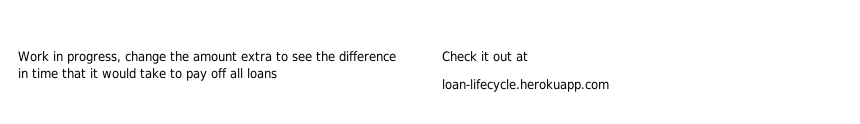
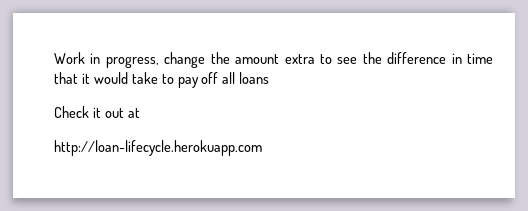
[442,79,609,92] loan-lifecycle.herokuapp.com -> [54,140,262,156] http://loan-lifecycle.herokuapp.com

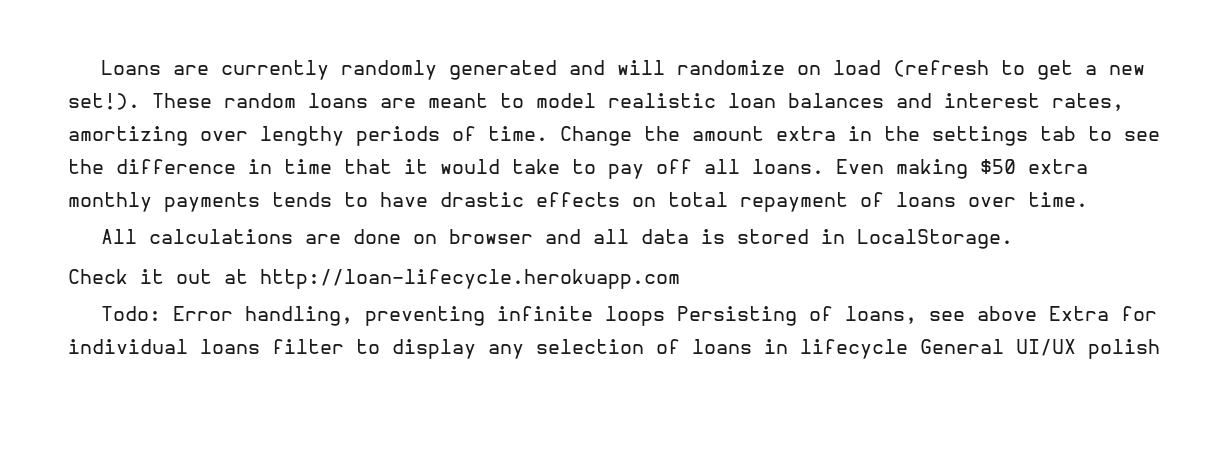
[54,52,315,68] Work in progress, change the amount extra -> [100,60,1145,80] [68,93,1124,111] [68,126,1076,146] Loans are currently randomly generated and will randomize on load (refresh to get a new set!). These random loans are meant to model realistic loan balances and interest rates, amortizing over lengthy periods of time. Change the amount extra in the settings tab
[239,72,270,84] [54,106,140,118] [54,140,262,156] loans // Check it out at // http://loan-lifecycle.herokuapp.com -> [752,159,1088,179] [68,192,1088,212] [100,229,1013,249] [68,269,680,289] [100,306,1157,326] [68,339,1160,359] loans. Even making $50 extra monthly payments tends to have drastic effects on total repayment of loans over time. // All calculations are done on browser and all data is stored in LocalStorage. // Check it out at http://loan-lifecycle.herokuapp.com // Todo: Error handling, preventing infinite loops Persisting of loans, see above Extra for individual loans filter to display any selection of loans in lifecycle General UI/UX polish

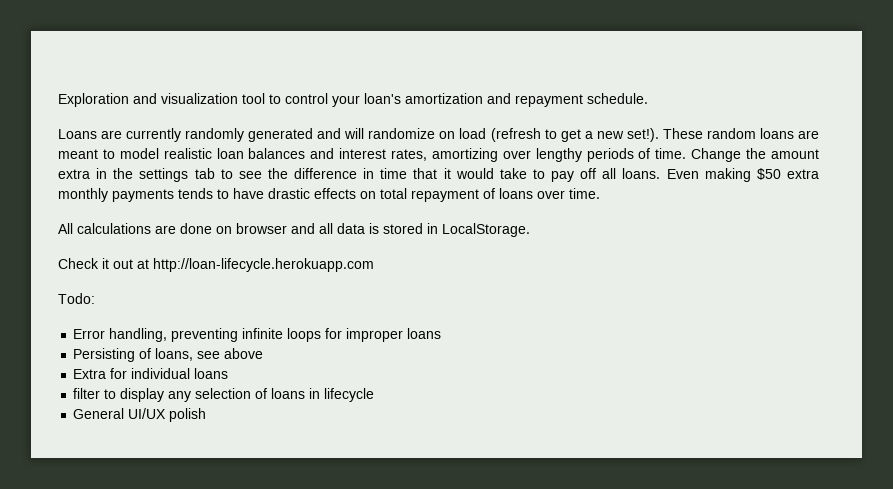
(100, 67) none -> [58,93,648,107] Exploration and visualization tool to control your loan's amortization and repayment schedule. //
(161, 313) none -> (95, 298) //
(665, 316) none -> [325,328,442,342] for improper loans //
(1037, 313) none -> (264, 353) //
(260, 346) none -> (229, 373) //
(908, 349) none -> (375, 395) //

